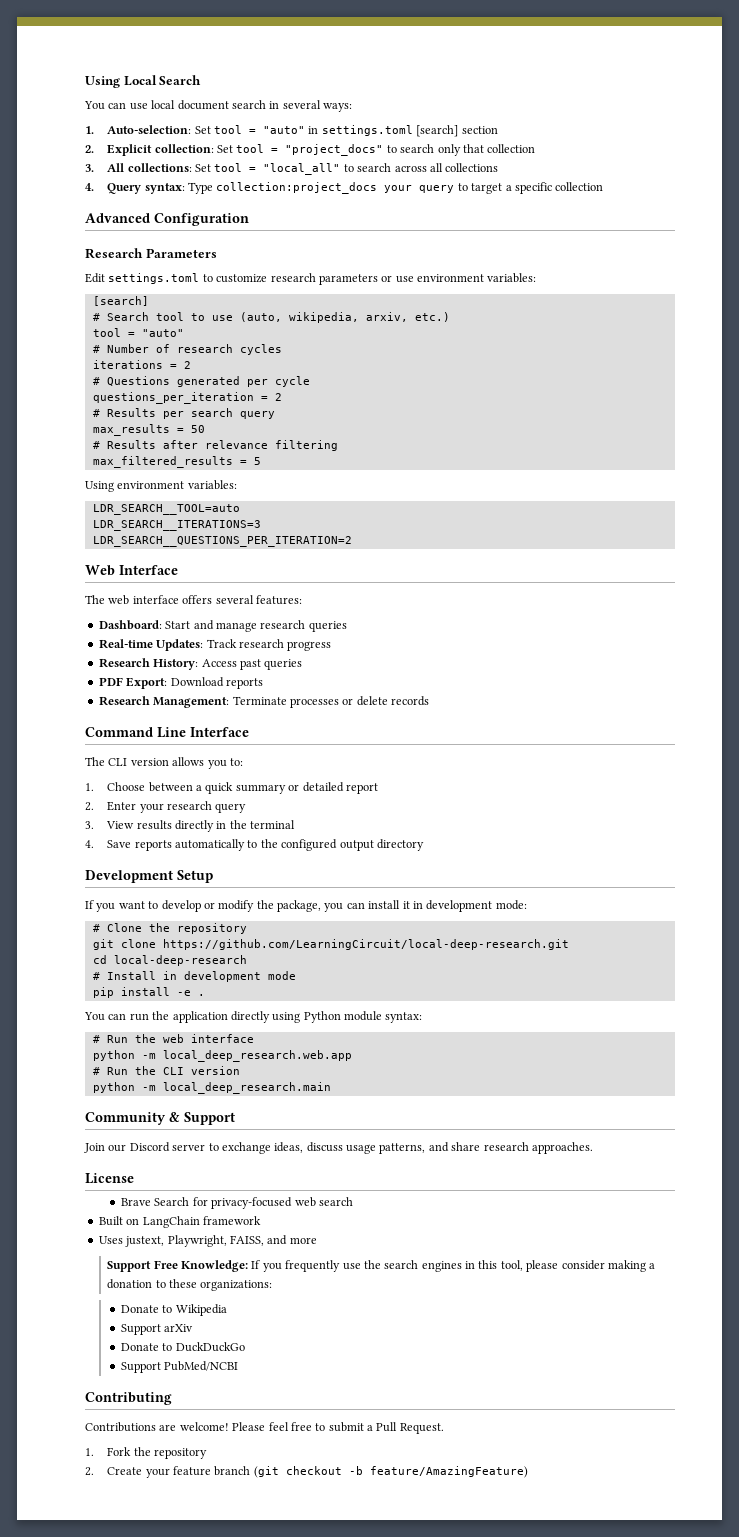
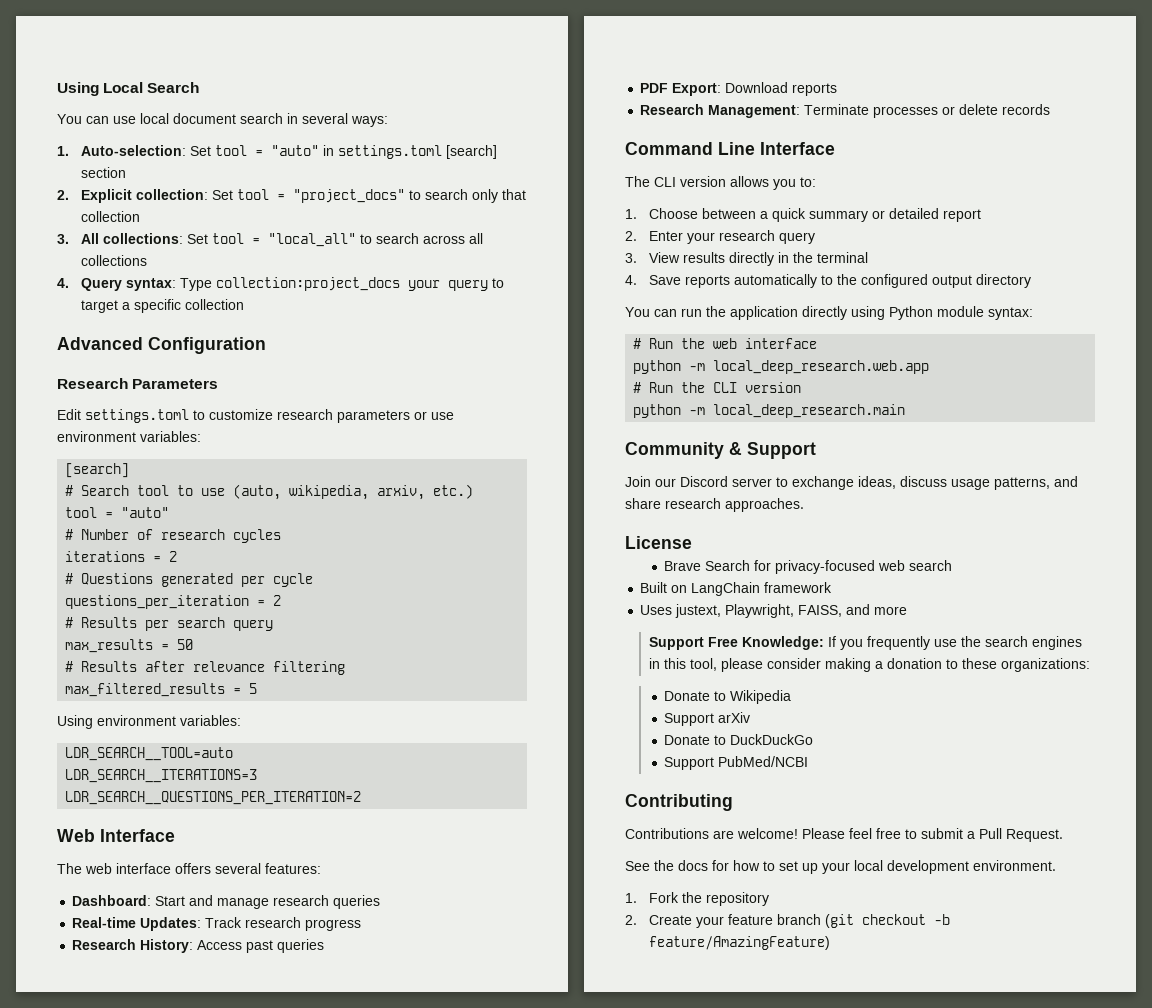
[85,870,213,883] [85,900,527,912] [92,923,247,934] [92,939,569,950] [92,955,247,966] [92,971,296,982] [92,987,205,998] // Development Setup // If you want to develop or modify the package, you can install it in development mode: // # Clone the repository // git clone https://github.com/LearningCircuit/local-deep-research.git // cd local-deep-research // # Install in development mode // pip install -e . -> (1031, 281) none
(444, 1428) none -> [625,860,1056,874] // See the docs for how to set up your local development environment.

